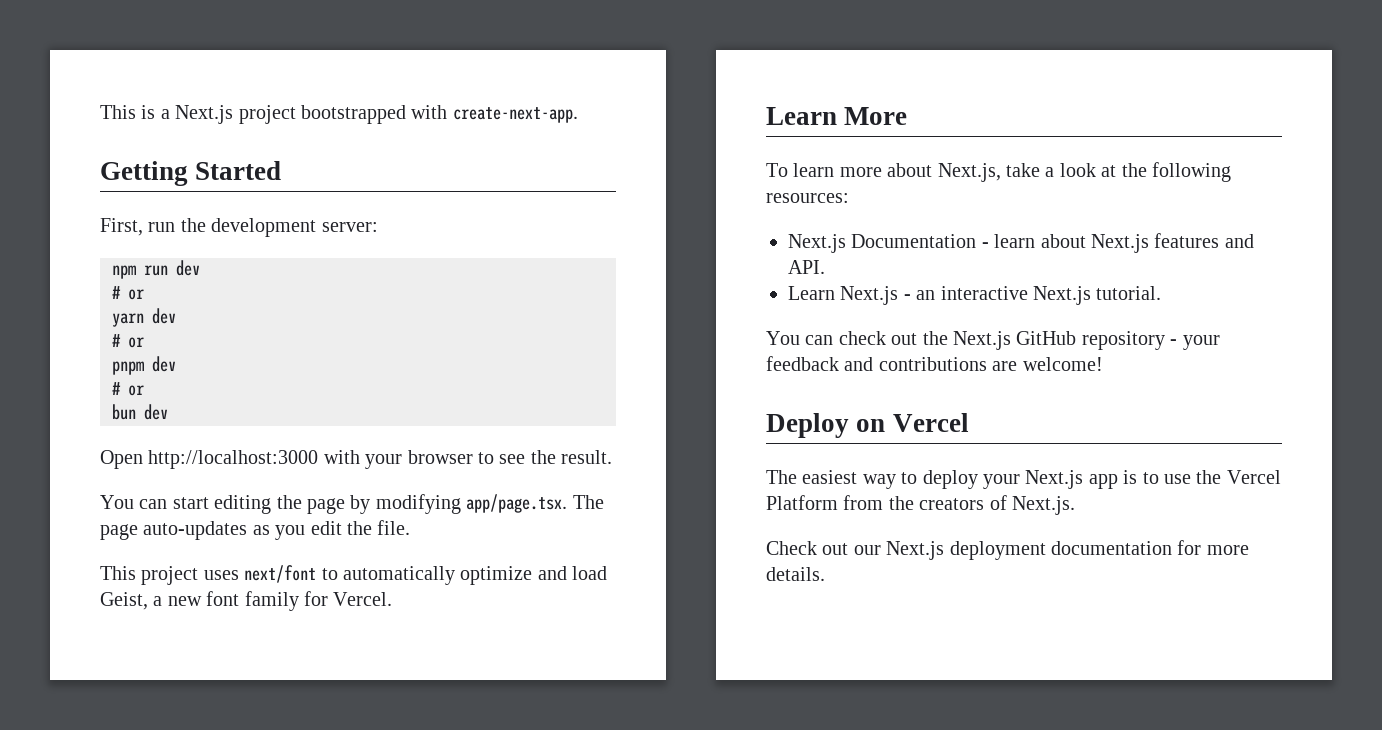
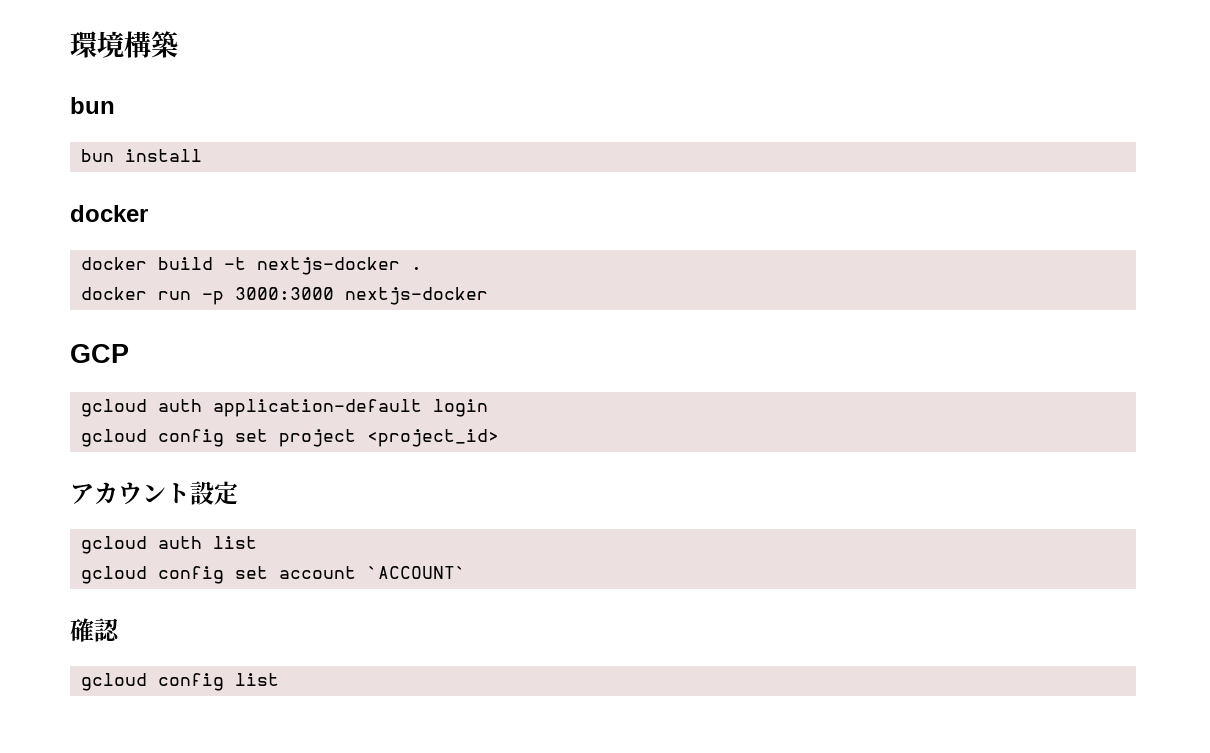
[100,105,578,124] [100,161,282,186] [100,218,378,237] [112,260,200,279] [112,286,144,300] [112,308,176,327] [112,334,144,348] [112,356,176,375] [112,382,144,396] [112,404,168,420] [100,450,613,469] [100,494,604,514] [100,520,411,540] [100,565,608,585] [100,591,393,611] [766,107,908,125] [766,162,1231,182] [766,193,849,203] [788,233,1254,253] [788,260,825,274] [788,286,1162,305] [766,331,1220,350] [766,356,1103,371] [766,413,969,438] [766,470,1281,489] [766,495,1075,515] [766,540,1249,560] [766,567,825,581] This is a Next.js project bootstrapped with create-next-app. // Getting Started // First, run the development server: // npm run dev // # or // yarn dev // # or // pnpm dev // # or // bun dev // Open http://localhost:3000 with your browser to see the result. // You can start editing the page by modifying app/page.tsx. The page auto-updates as you edit the file. // This project uses next/font to automatically optimize and load Geist, a new font family for Vercel. // Learn More // To learn more about Next.js, take a look at the following resources: // Next.js Documentation - learn about Next.js features and API. // Learn Next.js - an interactive Next.js tutorial. // You can check out the Next.js GitHub repository - your feedback and contributions are welcome! // Deploy on Vercel // The easiest way to deploy your Next.js app is to use the Vercel Platform from the creators of Next.js. // Check out our Next.js deployment documentation for more details. -> [70,31,178,58] [70,97,115,114] [80,149,202,162] [70,205,148,222] [80,257,422,275] [80,287,488,305] [70,344,129,363] [80,399,488,417] [80,429,499,447] [70,481,238,505] [80,536,257,554] [80,566,466,584] [70,618,120,642] [80,673,279,691] 環境構築 // bun // bun install // docker // docker build -t nextjs-docker . // docker run -p 3000:3000 nextjs-docker // GCP // gcloud auth application-default login // gcloud config set project <project_id> // アカウント設定 // gcloud auth list // gcloud config set account `ACCOUNT` // 確認 // gcloud config list

